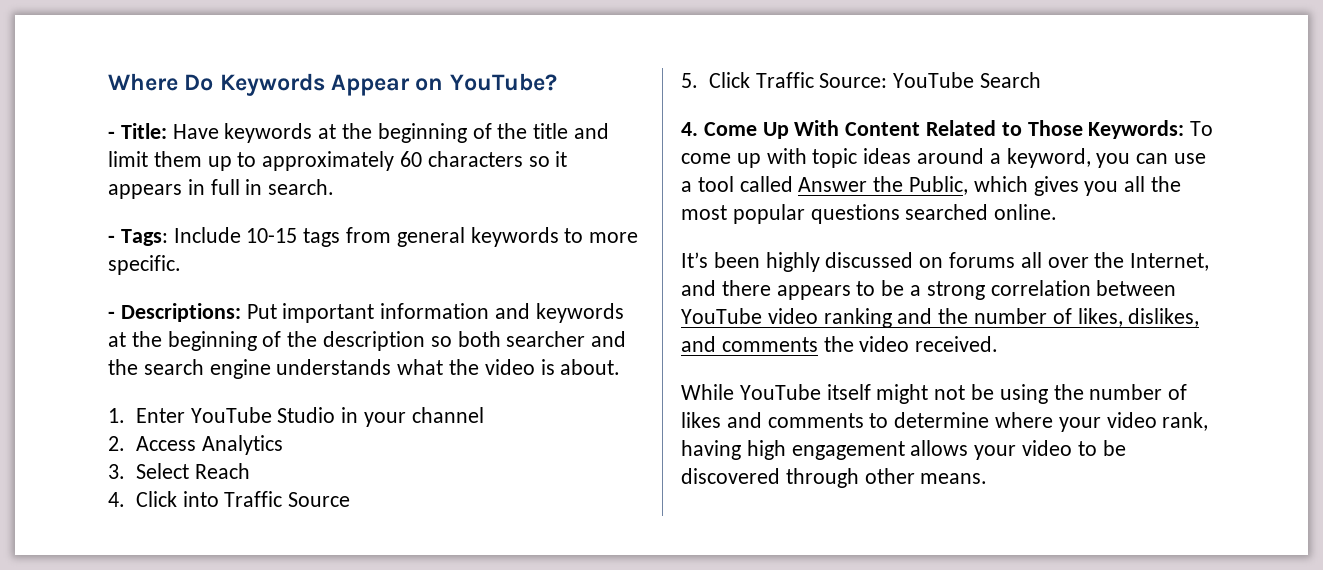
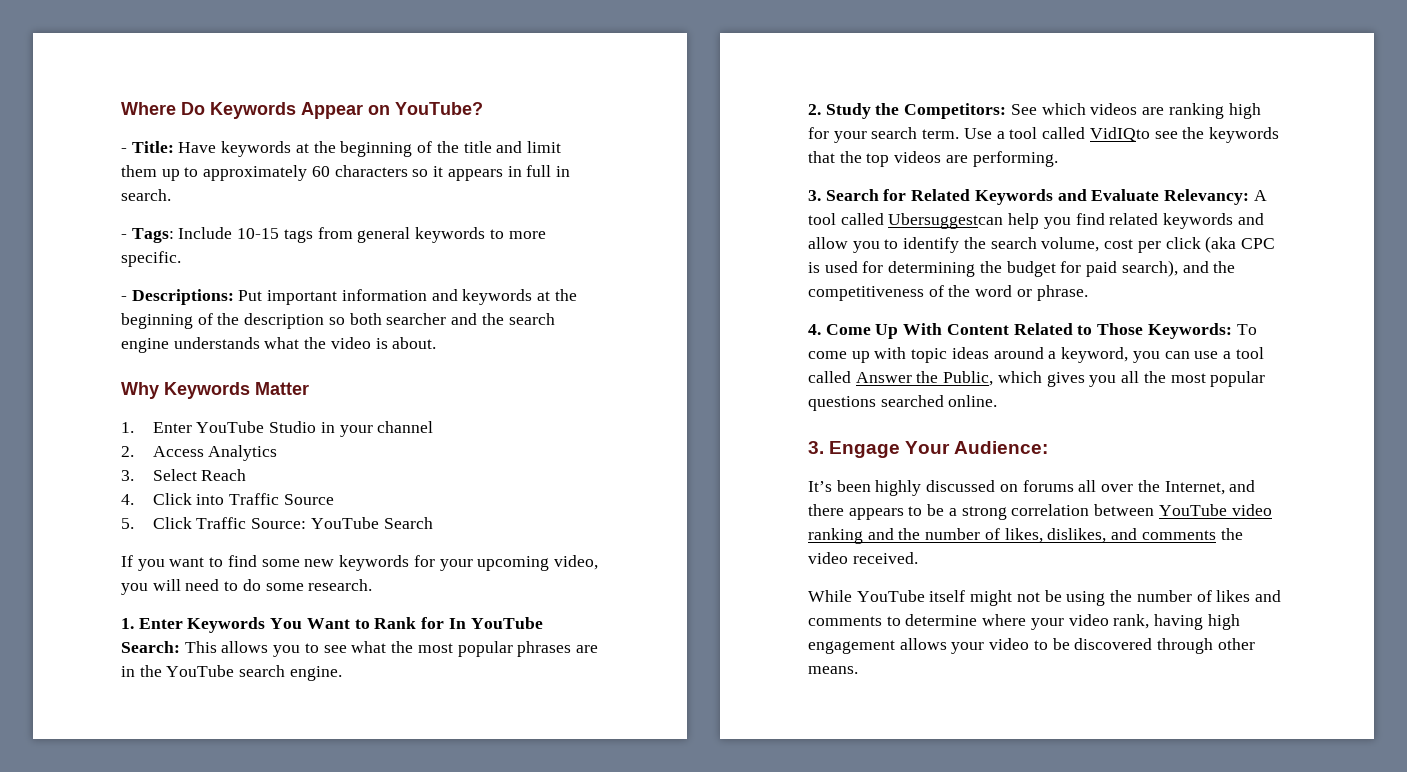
(621, 367) none -> [121,382,309,399] // Why Keywords Matter
(1041, 80) none -> [121,555,598,571] [121,579,373,595] [121,617,543,633] [121,641,598,657] [121,665,342,681] [808,103,1261,119] [808,127,1279,143] [808,151,1058,167] [808,189,1267,205] [808,213,1264,229] [808,236,1275,253] [808,260,1236,277] [808,285,1088,301] // If you want to find some new keywords for your upcoming video, you will need to do some research. // 1. Enter Keywords You Want to Rank for In YouTube Search: This allows you to see what the most popular phrases are in the YouTube search engine. // 2. Study the Competitors: See which videos are ranking high for your search term. Use a tool called VidIQto see the keywords that the top videos are performing. // 3. Search for Related Keywords and Evaluate Relevancy: A tool called Ubersuggestcan help you find related keywords and allow you to identify the search volume, cost per click (aka CPC is used for determining the budget for paid search), and the competitiveness of the word or phrase.
(1058, 212) none -> [808,441,1049,458] // 3. Engage Your Audience:

